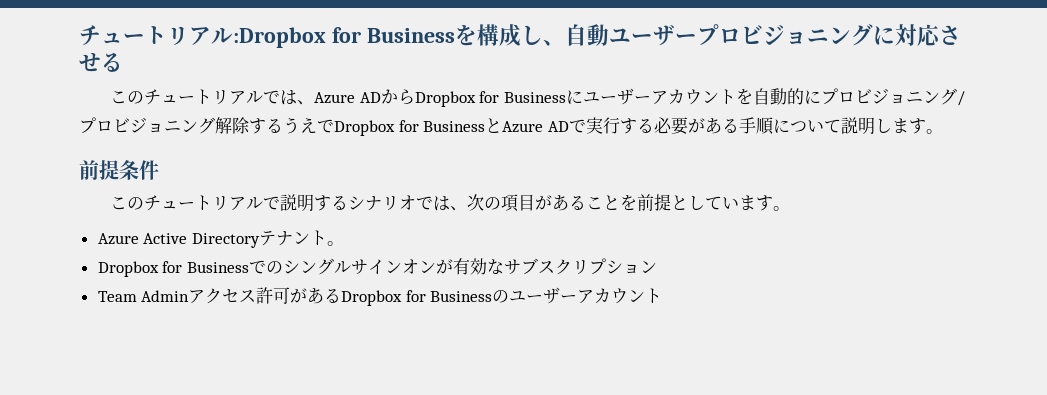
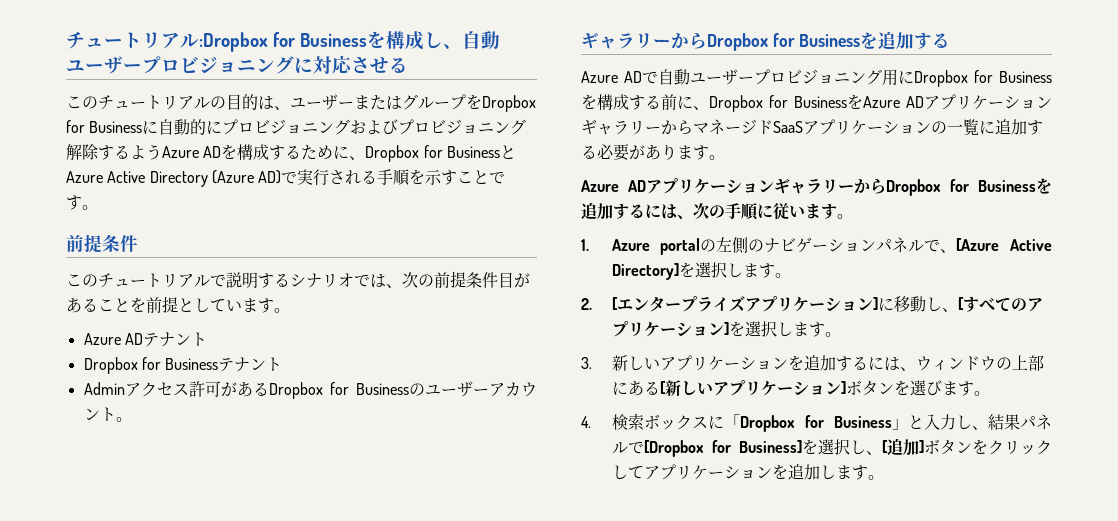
[263,88,754,107] では、Azure ADからDropbox for Businessにユーザーアカウントを -> [210,94,536,112] [66,120,159,134] の目的は、ユーザーまたはグループをDropbox for Businessに
[957,91,966,106] / -> [350,119,399,135] および
[283,117,334,134] うえで -> [130,144,366,160] ようAzure ADを構成するために、
[547,117,909,135] ADで実行する必要がある手順について説明しま -> [107,169,506,187] Active Directory (Azure AD)で実行される手順を示すことで
[501,194,519,212] 項 -> [434,271,498,288] 前提条件
[143,230,344,248] [97,258,657,277] [97,291,137,302] Active Directoryテナント。 // Dropbox for Businessでのシングルサインオンが有効なサブスクリプション // Team -> [124,332,207,347] [83,357,283,374] ADテナント // Dropbox for Businessテナント //
(663, 296) none -> [115,417,132,422] [581,31,951,51] [581,69,1052,87] [581,94,1052,112] [581,119,1043,136] [581,144,725,161] [581,178,1052,196] [581,202,853,220] [581,237,1052,255] [611,262,791,280] [581,296,1043,312] [611,321,841,337] [581,355,1044,371] [611,380,990,396] [581,413,1052,432] [611,438,1052,457] [611,464,884,480] 。 // ギャラリーからDropbox for Businessを追加する // Azure ADで自動ユーザープロビジョニング用にDropbox for Businessを構成する前に、Dropbox for BusinessをAzure ADアプリケーションギャラリーからマネージドSaaSアプリケーションの一覧に追加する必要があります。 // Azure ADアプリケーションギャラリーからDropbox for Businessを追加するには、次の手順に従います。 // 1. Azure portalの左側のナビゲーションパネルで、[Azure Active Directory]を選択します。 // 2. [エンタープライズアプリケーション]に移動し、[すべてのアプリケーション]を選択します。 // 3.新しいアプリケーションを追加するには、ウィンドウの上部にある[新しいアプリケーション]ボタンを選びます。 // 4.検索ボックスに「Dropbox for Business」と入力し、結果パネルで[Dropbox for Business]を選択し、[追加]ボタンをクリックしてアプリケーションを追加します。

